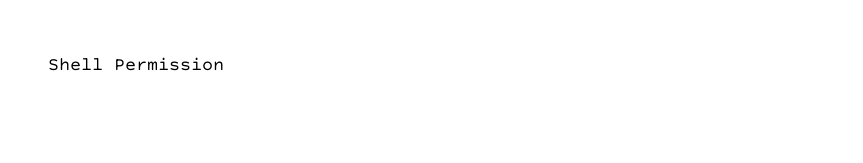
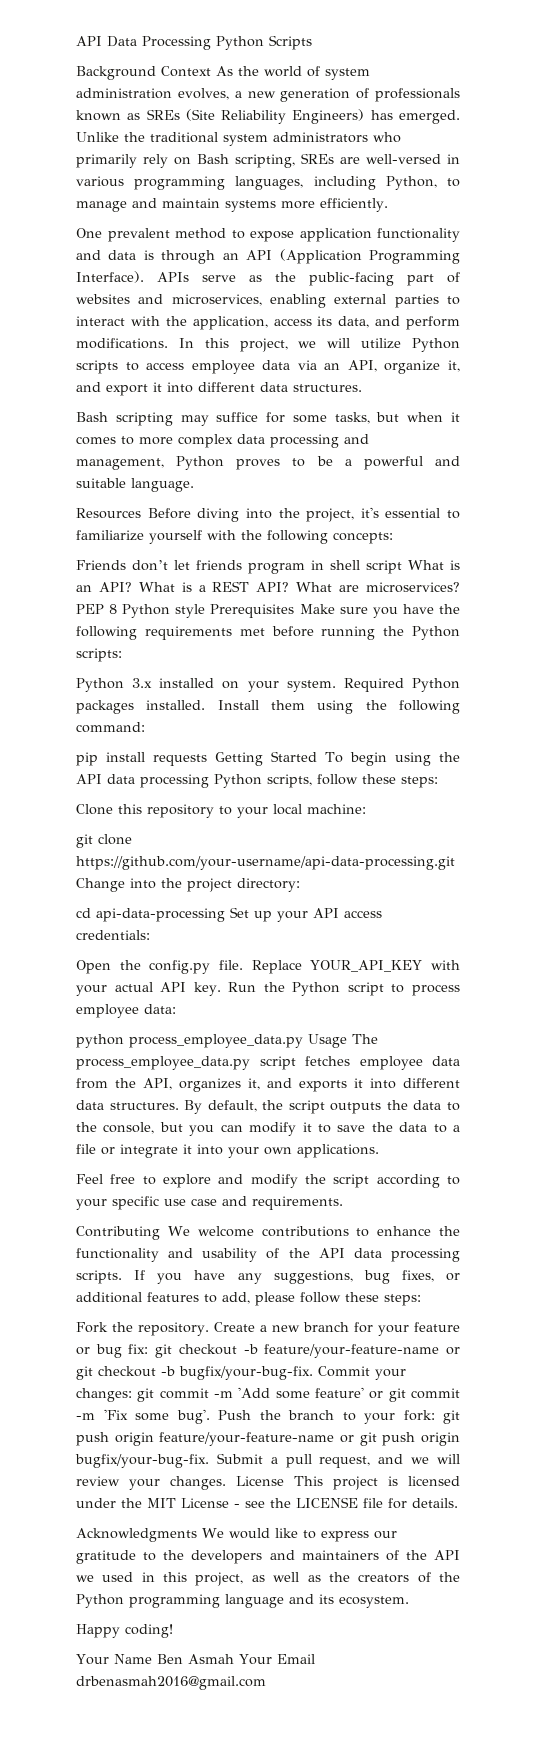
[48,57,224,71] Shell Permission -> [76,35,312,50] [76,66,370,80] [76,88,460,102] [76,109,460,124] [76,132,401,146] [76,153,460,168] [76,176,460,190] [76,198,388,212] [76,228,460,242] [76,249,460,264] [76,271,460,286] [76,294,460,308] [76,316,460,330] [76,338,460,352] [76,360,460,374] [76,382,362,396] [76,412,460,426] [76,434,369,448] [76,456,461,470] [76,478,194,492] [76,507,460,522] [76,530,393,544] [76,560,460,574] [76,581,460,593] [76,604,460,618] [76,626,460,640] [76,648,122,662] [76,678,460,692] [76,700,460,714] [76,722,145,733] [76,751,460,766] [76,774,438,788] [76,804,366,818] [76,834,132,848] [76,856,455,870] [76,878,300,892] [76,907,382,922] [76,930,150,940] [76,960,461,974] [76,982,461,996] [76,1004,176,1018] [76,1034,378,1048] [76,1056,460,1070] [76,1078,460,1092] [76,1100,460,1114] [76,1122,461,1136] [76,1144,379,1158] [76,1174,460,1188] [76,1196,343,1210] [76,1226,460,1240] [76,1248,460,1262] [76,1270,460,1284] [76,1292,421,1306] [76,1322,460,1336] [76,1344,460,1358] [76,1366,406,1380] [76,1387,460,1402] [76,1409,460,1424] [76,1432,461,1446] [75,1453,460,1468] [76,1476,460,1490] [76,1497,458,1509] [76,1528,397,1542] [76,1550,460,1564] [76,1572,461,1586] [76,1594,409,1608] [76,1624,173,1638] [76,1654,315,1665] [76,1676,266,1690] API Data Processing Python Scripts // Background Context As the world of system administration evolves, a new generation of professionals known as SREs (Site Reliability Engineers) has emerged. Unlike the traditional system administrators who primarily rely on Bash scripting, SREs are well-versed in various programming languages, including Python, to manage and maintain systems more efficiently. // One prevalent method to expose application functionality and data is through an API (Application Programming Interface). APIs serve as the public-facing part of websites and microservices, enabling external parties to interact with the application, access its data, and perform modifications. In this project, we will utilize Python scripts to access employee data via an API, organize it, and export it into different data structures. // Bash scripting may suffice for some tasks, but when it comes to more complex data processing and management, Python proves to be a powerful and suitable language. // Resources Before diving into the project, it's essential to familiarize yourself with the following concepts: // Friends don’t let friends program in shell script What is an API? What is a REST API? What are microservices? PEP 8 Python style Prerequisites Make sure you have the following requirements met before running the Python scripts: // Python 3.x installed on your system. Required Python packages installed. Install them using the following command: // pip install requests Getting Started To begin using the API data processing Python scripts, follow these steps: // Clone this repository to your local machine: // git clone https://github.com/your-username/api-data-processing.git Change into the project directory: // cd api-data-processing Set up your API access credentials: // Open the config.py file. Replace YOUR_API_KEY with your actual API key. Run the Python script to process employee data: // python process_employee_data.py Usage The process_employee_data.py script fetches employee data from the API, organizes it, and exports it into different data structures. By default, the script outputs the data to the console, but you can modify it to save the data to a file or integrate it into your own applications. // Feel free to explore and modify the script according to your specific use case and requirements. // Contributing We welcome contributions to enhance the functionality and usability of the API data processing scripts. If you have any suggestions, bug fixes, or additional features to add, please follow these steps: // Fork the repository. Create a new branch for your feature or bug fix: git checkout -b feature/your-feature-name or git checkout -b bugfix/your-bug-fix. Commit your changes: git commit -m 'Add some feature' or git commit -m 'Fix some bug'. Push the branch to your fork: git push origin feature/your-feature-name or git push origin bugfix/your-bug-fix. Submit a pull request, and we will review your changes. License This project is licensed under the MIT License - see the LICENSE file for details. // Acknowledgments We would like to express our gratitude to the developers and maintainers of the API we used in this project, as well as the creators of the Python programming language and its ecosystem. // Happy coding! // Your Name Ben Asmah Your Email drbenasmah2016@gmail.com

